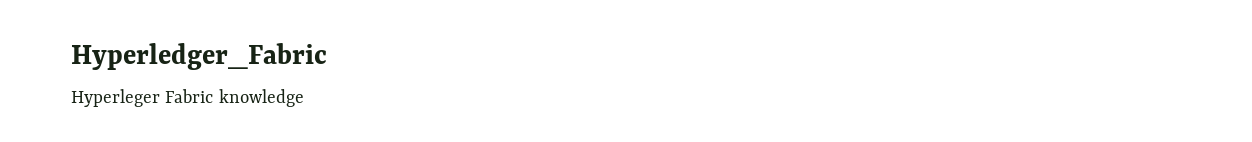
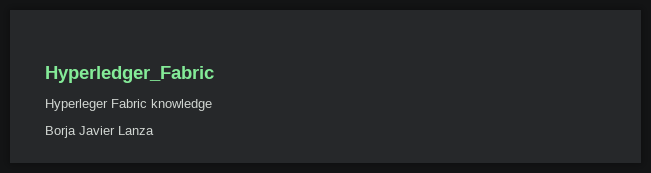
(304, 98) none -> [45,126,154,138] // Borja Javier Lanza

